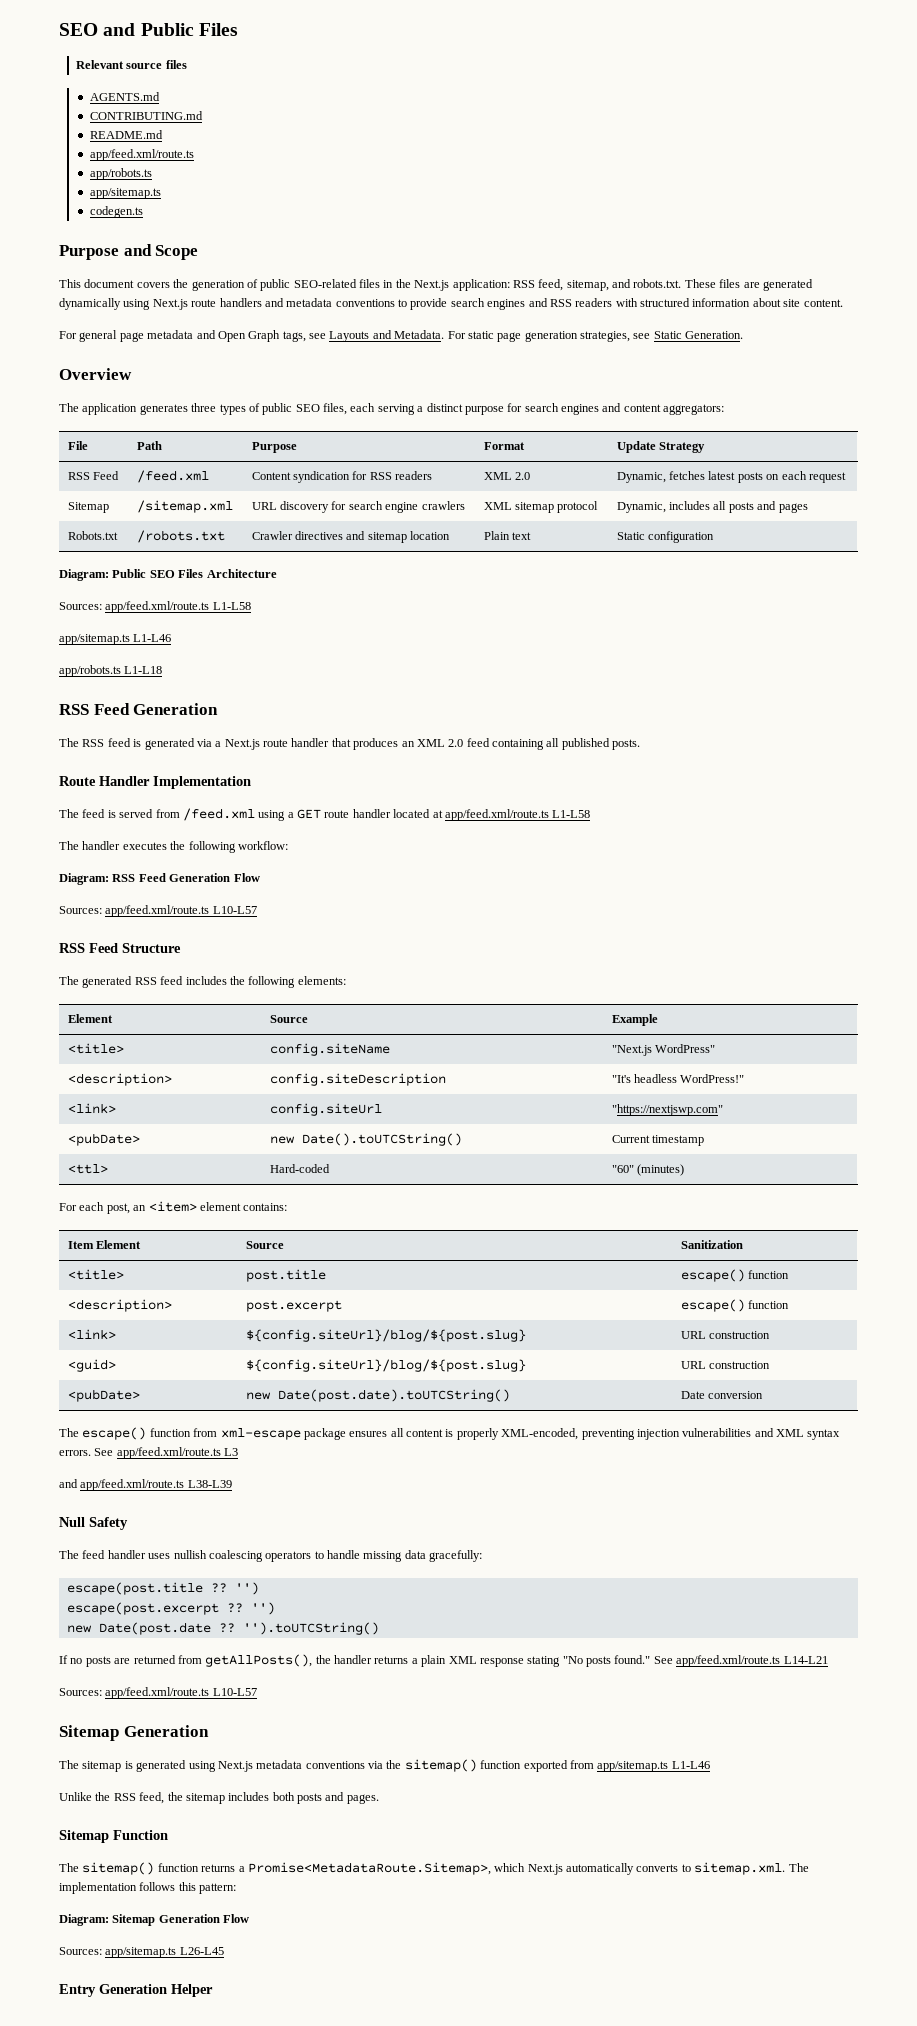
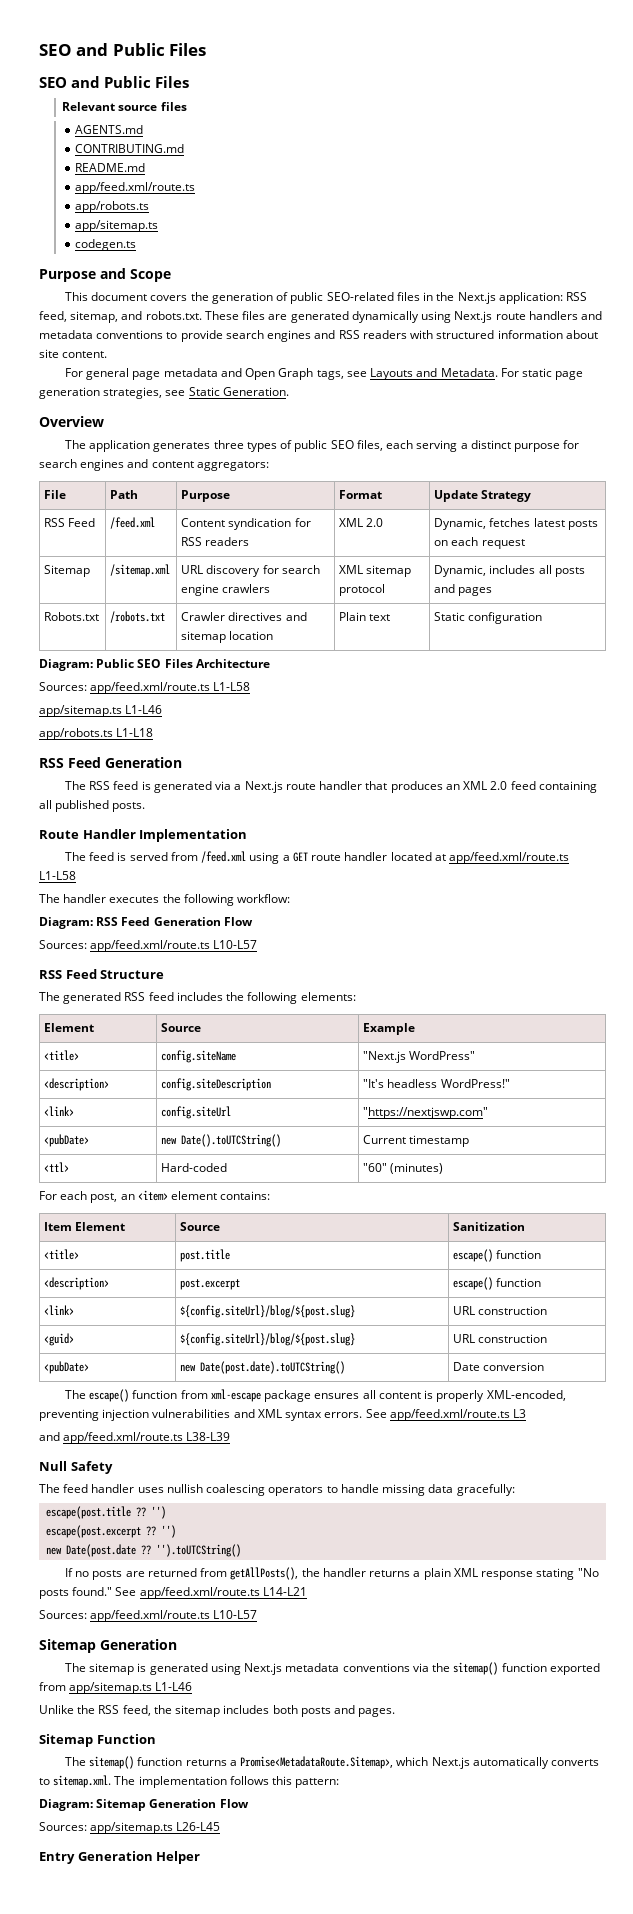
[59,23,238,36] SEO and Public Files -> [39,43,207,56] [39,76,190,88] SEO and Public Files // SEO and Public Files

